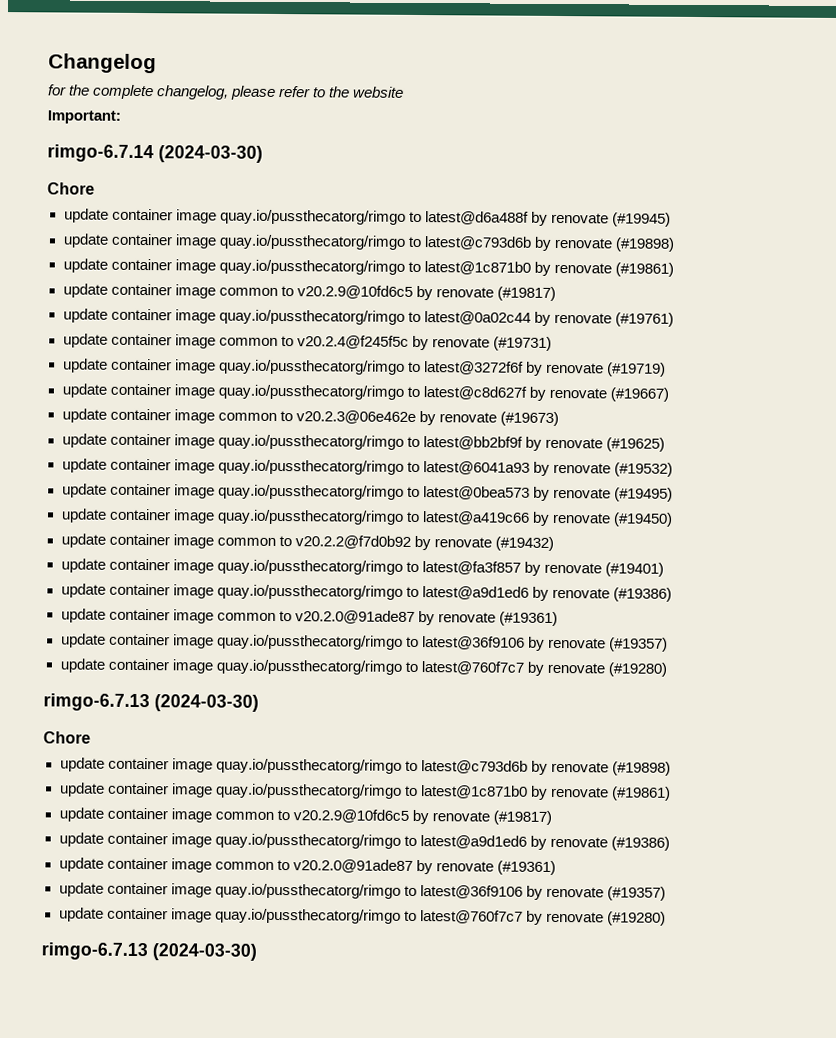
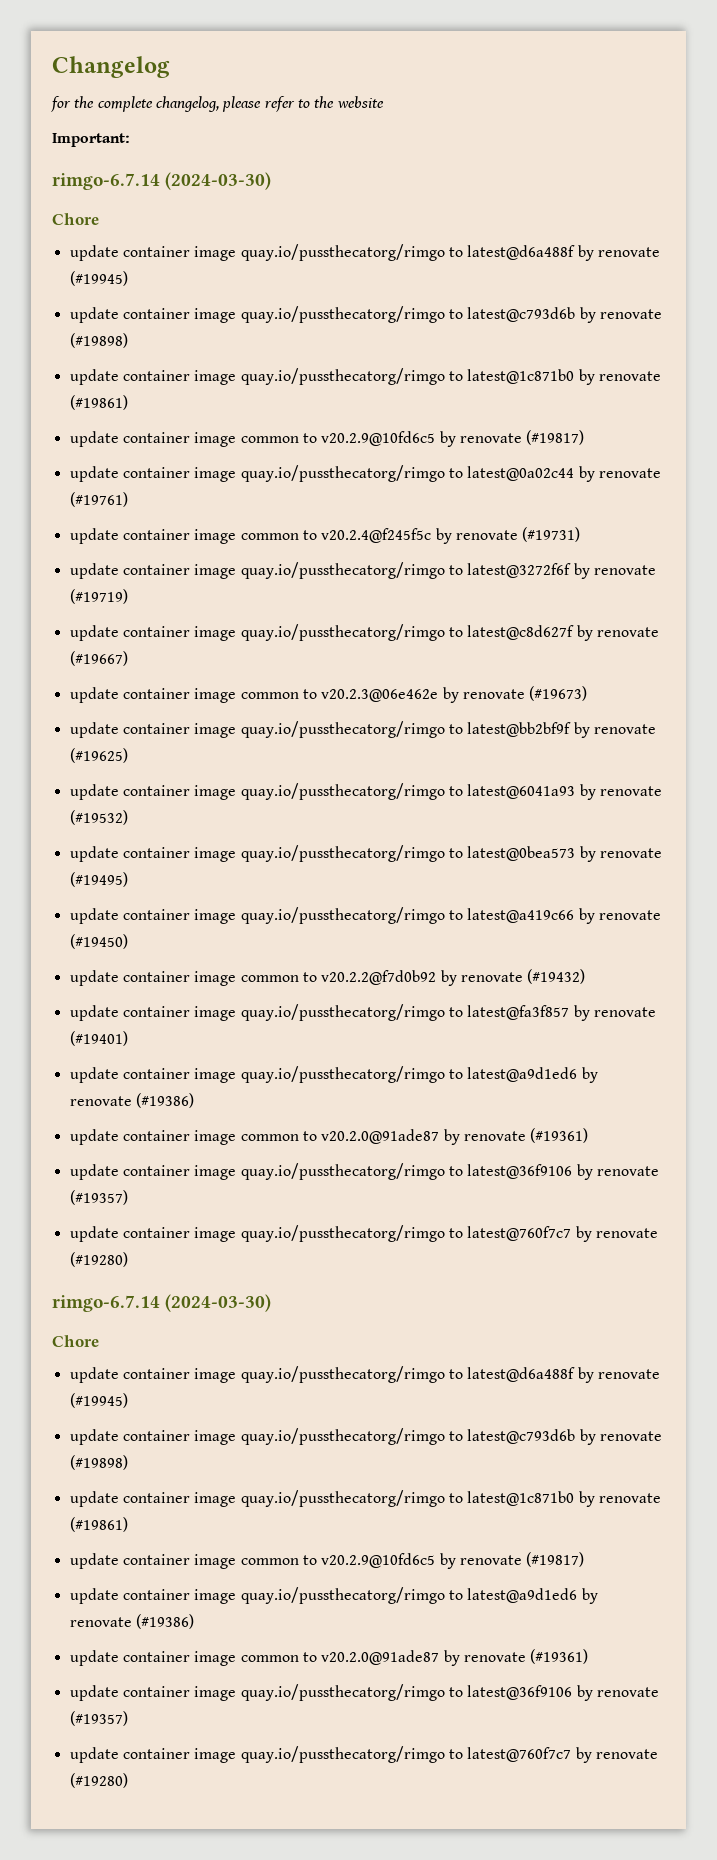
[43,693,259,712] [43,731,91,744] rimgo-6.7.13 (2024-03-30) // Chore -> [52,1294,272,1312] [52,1335,99,1347] [69,1366,660,1383] [69,1393,128,1408] rimgo-6.7.14 (2024-03-30) // Chore // update container image quay.io/pussthecatorg/rimgo to latest@d6a488f by renovate (#19945)
[41,942,257,961] // rimgo-6.7.13 (2024-03-30) -> (128, 1780) none

